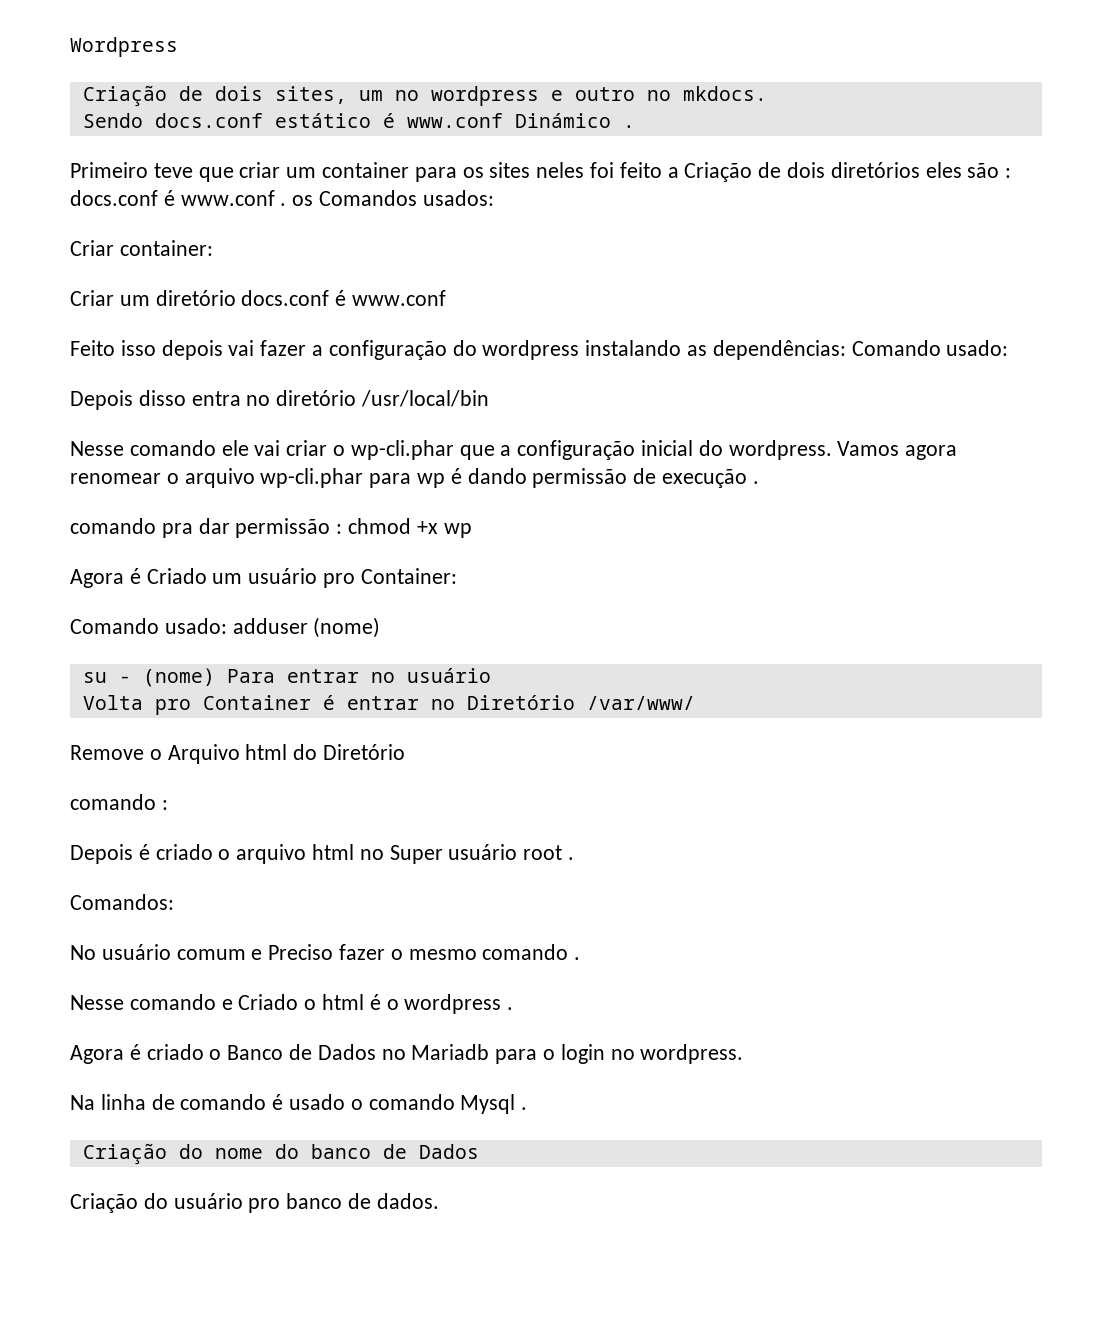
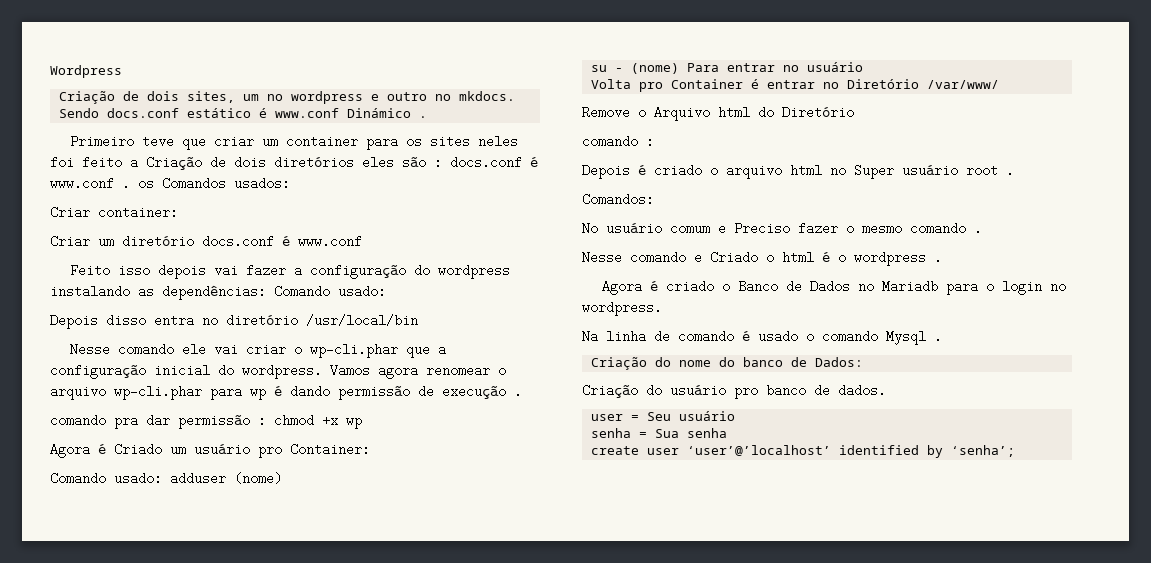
[418,1144,479,1159] Dados -> [815,357,864,367] Dados:
(439, 1201) none -> [591,411,736,421] [591,428,728,438] [591,445,1016,458] // user = Seu usuário // senha = Sua senha // create user ‘user’@’localhost’ identified by ‘senha’;

